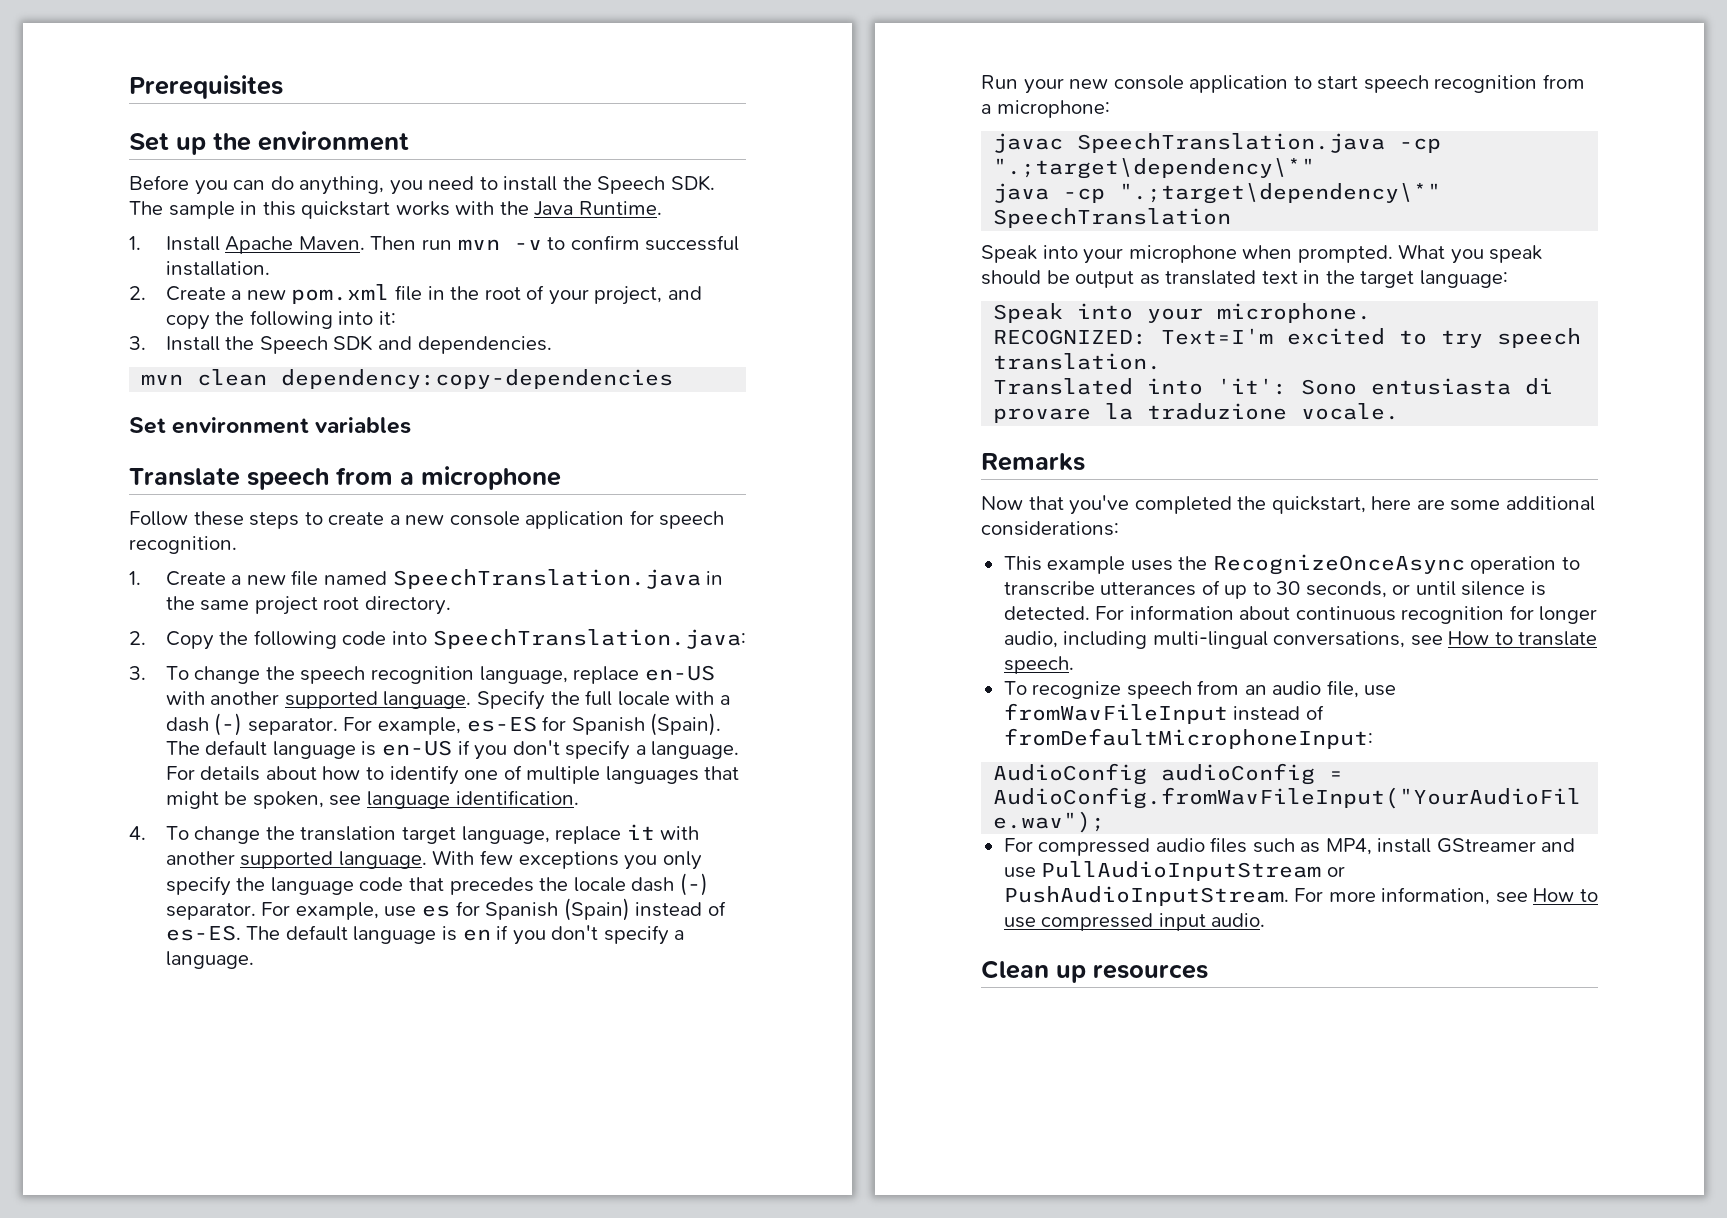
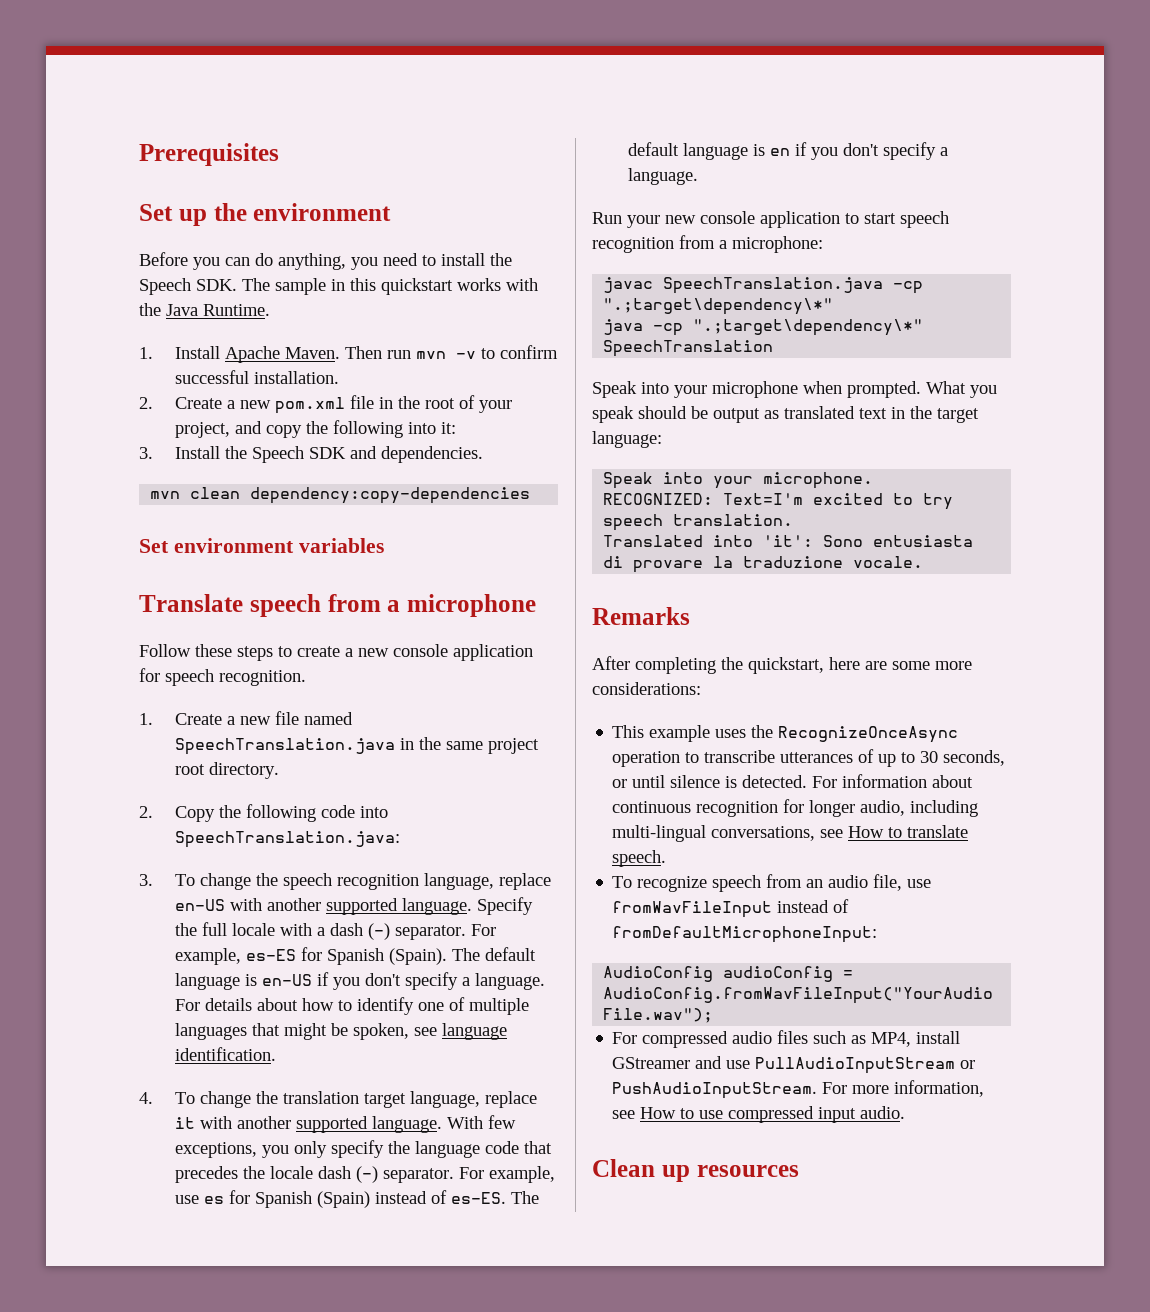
[518,851,619,869] exceptions -> [175,1142,258,1158] exceptions,
[981,495,1232,515] Now that you've completed -> [592,656,716,674] After completing
[1505,496,1595,511] additional -> [935,661,972,670] more

